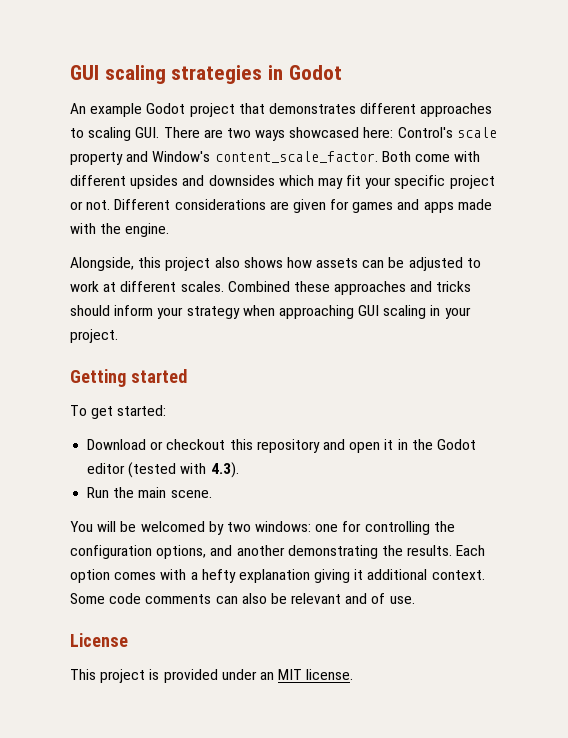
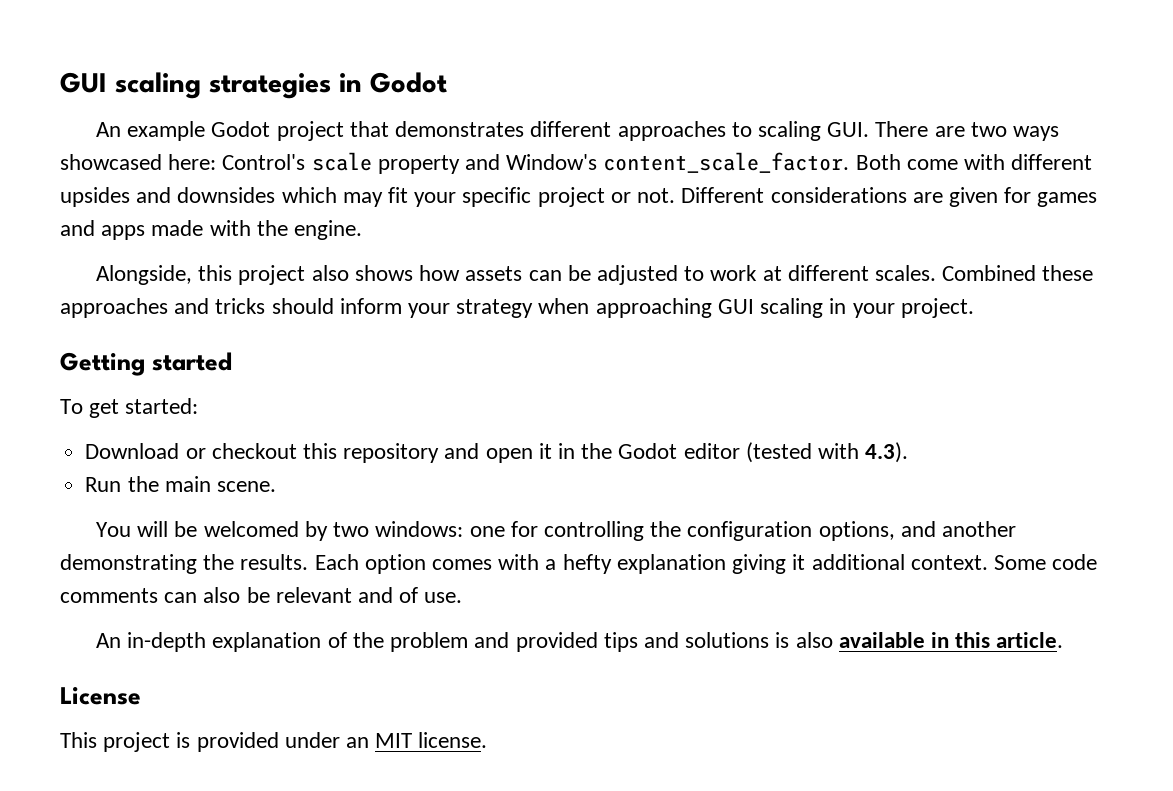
(415, 600) none -> [96,632,1064,652] // An in-depth explanation of the problem and provided tips and solutions is also available in this article.

